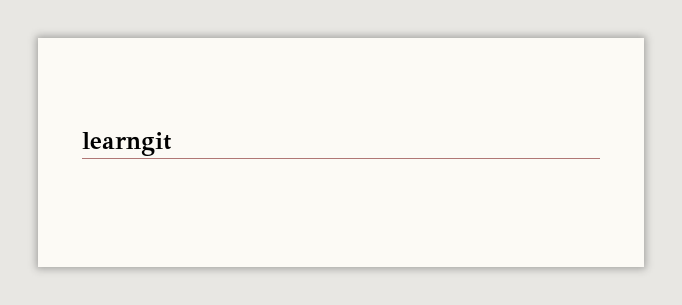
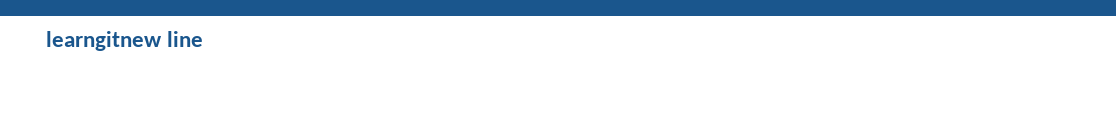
[82,132,172,156] learngit -> [46,31,204,51] learngitnew line

